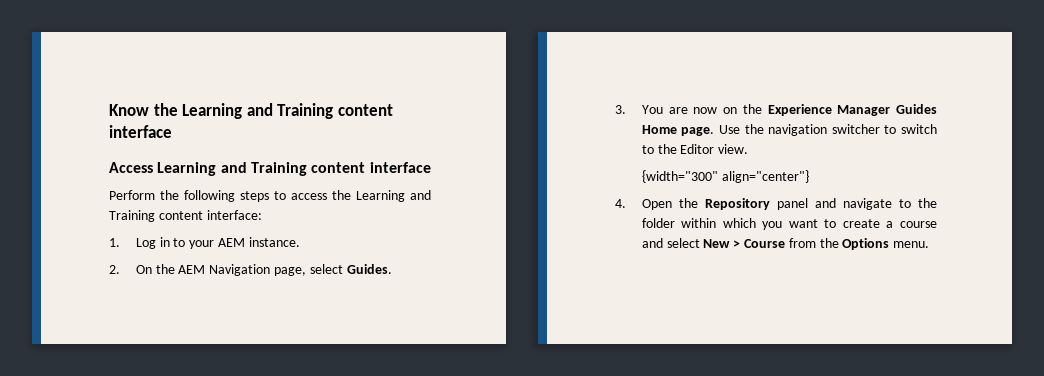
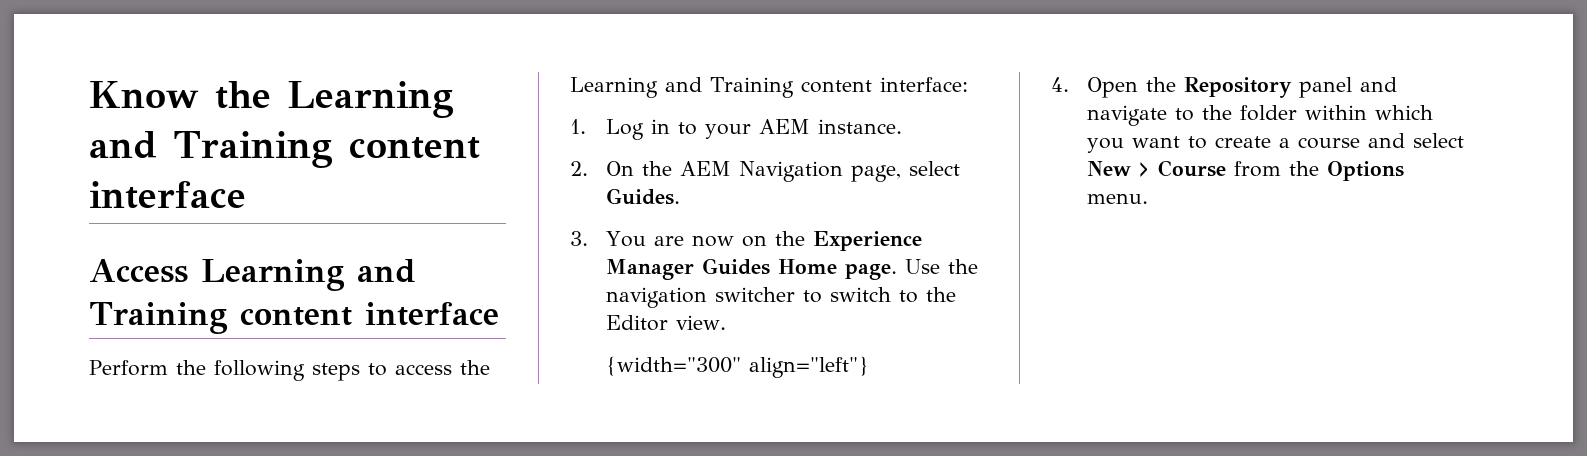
[721,170,809,183] align="center"} -> [748,356,869,378] align="left"}

